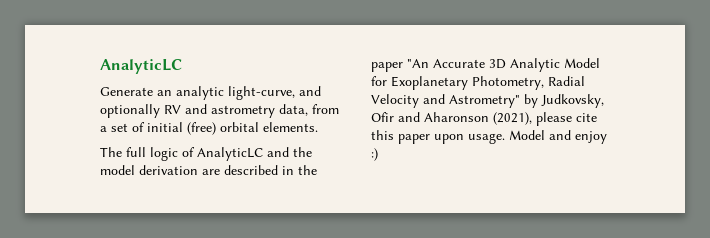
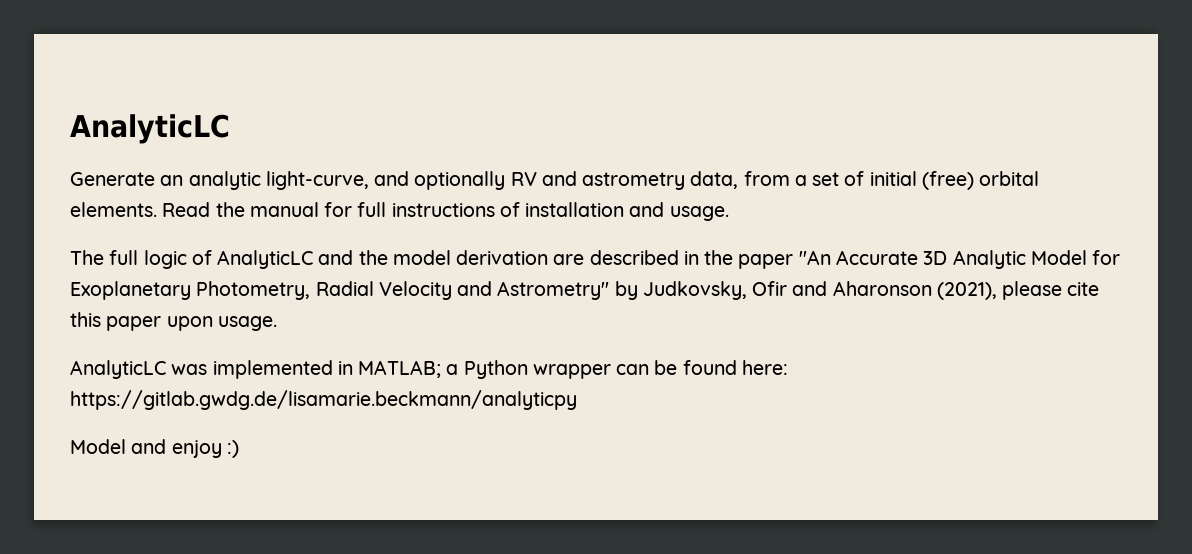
(318, 127) none -> [162,202,729,221] Read the manual for full instructions of installation and usage.
(505, 138) none -> [70,360,788,379] [70,390,577,410] // AnalyticLC was implemented in MATLAB; a Python wrapper can be found here: https://gitlab.gwdg.de/lisamarie.beckmann/analyticpy //

